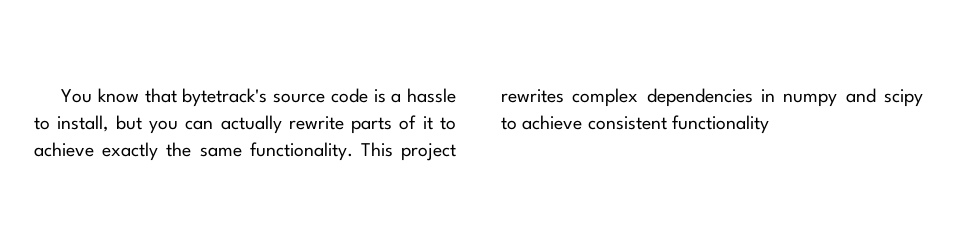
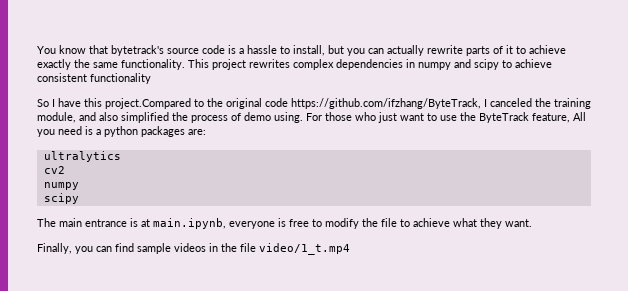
(769, 124) none -> [37,98,591,109] [37,112,586,123] [37,126,206,137] [43,151,121,162] [43,166,65,174] [43,182,79,190] [43,193,79,204] [37,218,532,229] [37,243,350,255] // So I have this project.Compared to the original code https://github.com/ifzhang/ByteTrack, I canceled the training module, and also simplified the process of demo using. For those who just want to use the ByteTrack feature, All you need is a python packages are: // ultralytics // cv2 // numpy // scipy // The main entrance is at main.ipynb, everyone is free to modify the file to achieve what they want. // Finally, you can find sample videos in the file video/1_t.mp4

